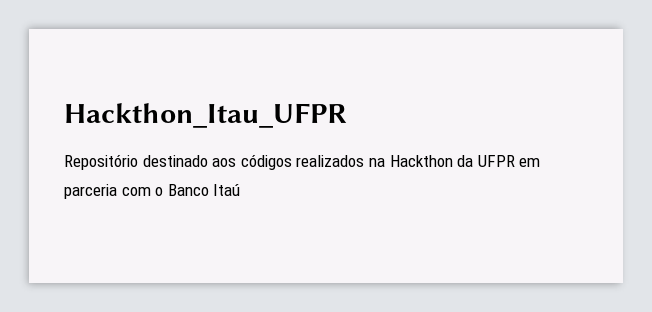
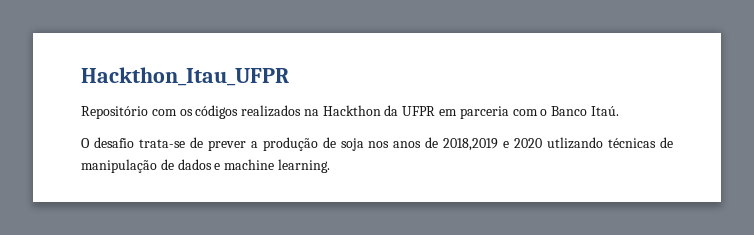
[142,155,237,167] destinado aos -> [151,109,193,116] com os
[213,184,241,196] Itaú -> [590,106,619,116] [81,137,673,151] [81,159,330,173] Itaú. // O desafio trata-se de prever a produção de soja nos anos de 2018,2019 e 2020 utlizando técnicas de manipulação de dados e machine learning.

